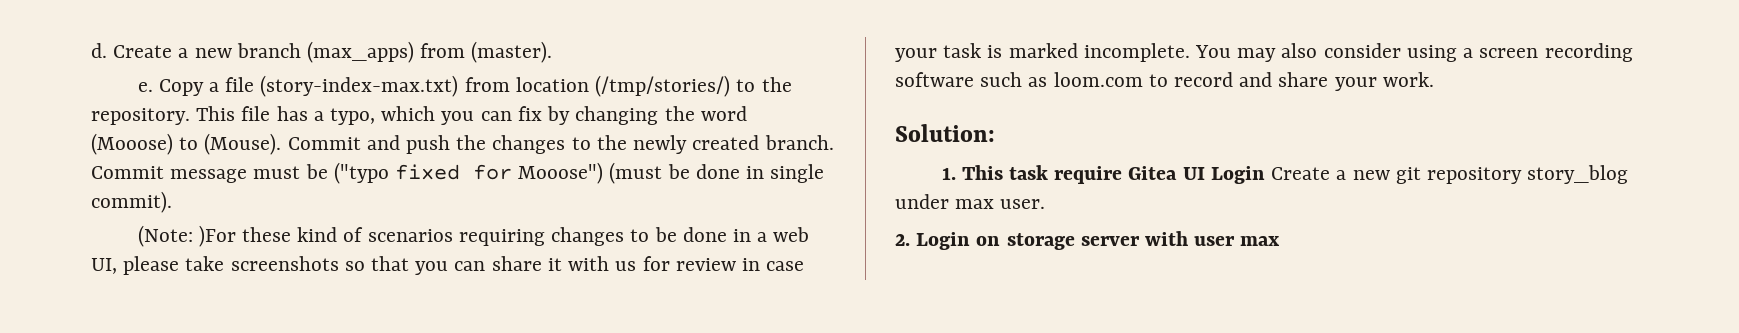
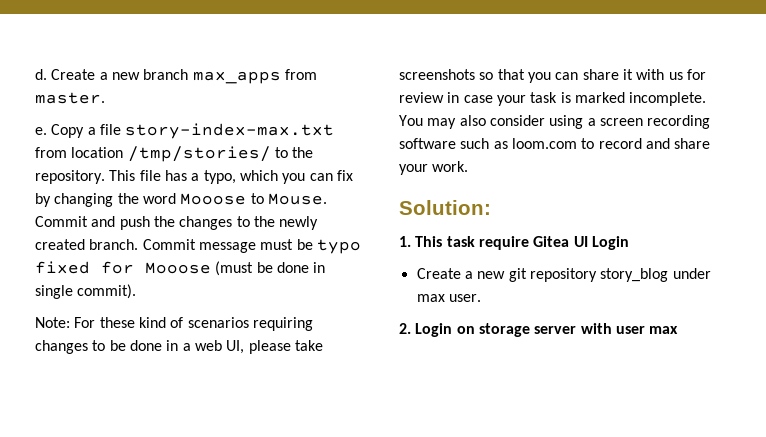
[307,41,553,63] (max_apps) from (master). -> [192,69,317,84] [35,92,105,104] max_apps from master.
[260,75,459,97] (story-index-max.txt) -> [125,123,335,139] story-index-max.txt
[595,75,731,97] (/tmp/stories/) -> [127,146,271,162] /tmp/stories/
[91,133,282,155] (Mooose) to (Mouse). -> [180,193,327,205] Mooose to Mouse.
[333,162,389,184] ("typo -> [316,239,361,254] typo
[518,162,604,184] Mooose") -> [145,262,211,274] Mooose
[137,225,236,247] (Note: )For -> [35,317,96,328] Note: For
(1265, 175) none -> (629, 243) //

